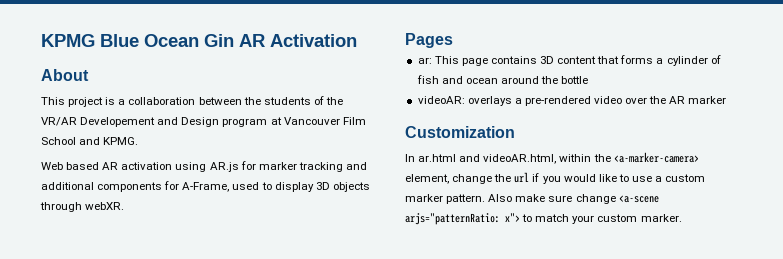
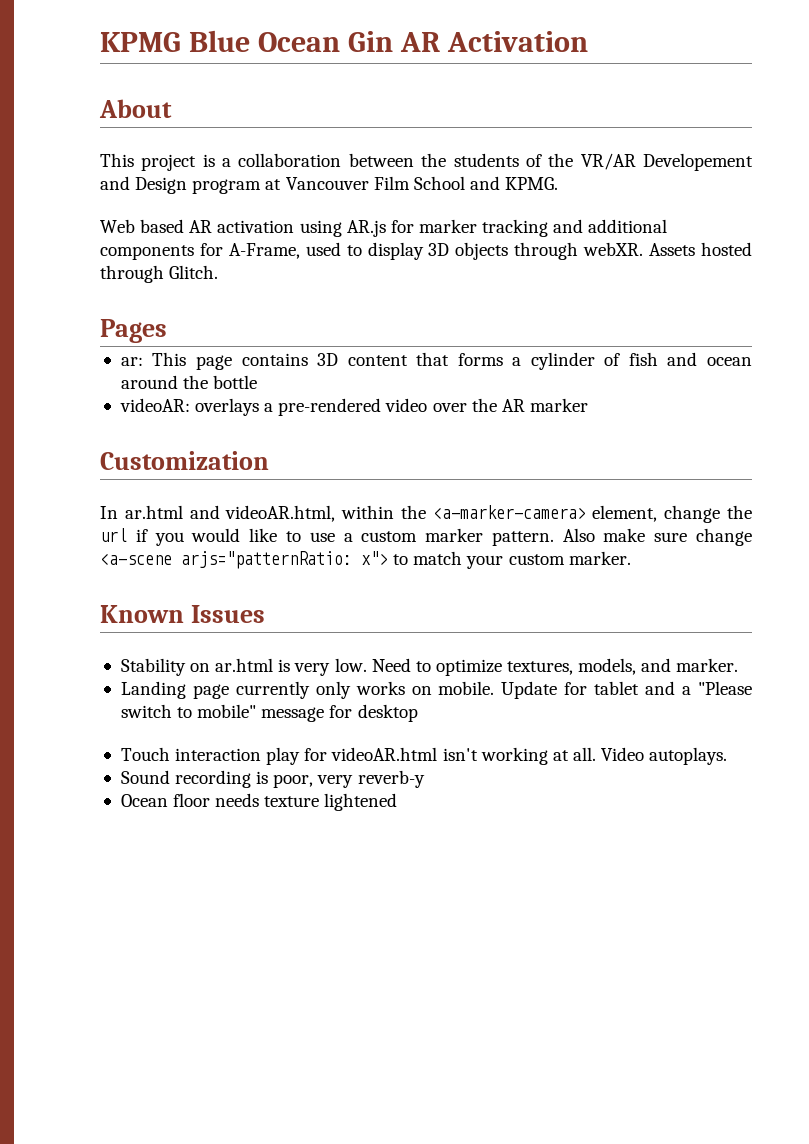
(125, 206) none -> [649,242,752,256] [100,265,219,283] Assets hosted through Glitch.
(682, 218) none -> [100,605,265,623] [120,658,739,676] [120,681,752,699] [120,704,418,722] [120,747,728,765] [120,770,425,788] [120,793,398,811] // Known Issues // Stability on ar.html is very low. Need to optimize textures, models, and marker. // Landing page currently only works on mobile. Update for tablet and a "Please switch to mobile" message for desktop // Touch interaction play for videoAR.html isn't working at all. Video autoplays. // Sound recording is poor, very reverb-y // Ocean floor needs texture lightened

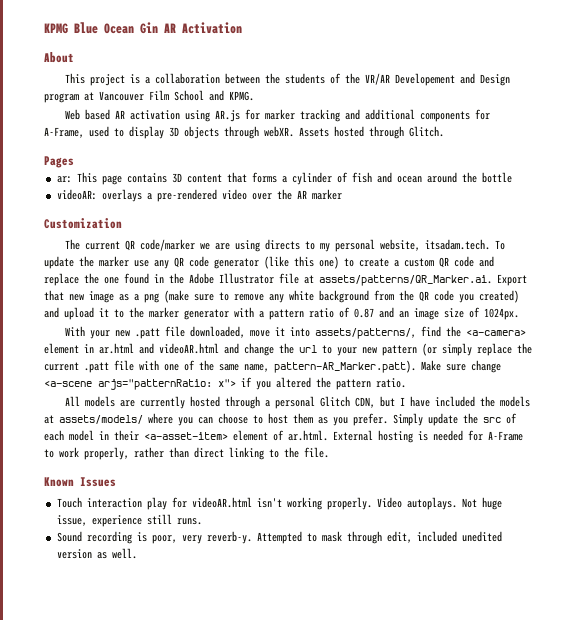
[100,505,753,523] [100,528,646,546] In ar.html and videoAR.html, within the <a-marker-camera> element, change the url if you would like to use a custom marker pattern. Also make -> [65,239,506,252] [44,256,494,269] [44,273,527,286] [44,290,519,303] [44,307,519,320] [65,326,527,339] [44,343,532,356] [44,360,441,373] The current QR code/marker we are using directs to my personal website, itsadam.tech. To update the marker use any QR code generator (like this one) to create a custom QR code and replace the one found in the Adobe Illustrator file at assets/patterns/QR_Marker.ai. Export that new image as a png (make sure to remove any white background from the QR code you created) and upload it to the marker generator with a pattern ratio of 0.87 and an image size of 1024px. // With your new .patt file downloaded, move it into assets/patterns/, find the <a-camera> element in ar.html and videoAR.html and change the url to your new pattern (or simply replace the current .patt file with one of the same name, pattern-AR_Marker.patt). Make
[393,551,631,569] [100,605,265,623] [120,658,739,676] [120,681,752,699] [120,704,418,722] to match your custom marker. // Known Issues // Stability on ar.html is very low. Need to optimize textures, models, and marker. // Landing page currently only works on mobile. Update for tablet and a "Please switch to mobile" message for desktop -> [241,377,406,390] [65,396,531,409] [44,413,517,426] [44,430,523,443] [44,447,329,460] [44,477,116,487] if you altered the pattern ratio. // All models are currently hosted through a personal Glitch CDN, but I have included the models at assets/models/ where you can choose to host them as you prefer. Simply update the src of each model in their <a-asset-item> element of ar.html. External hosting is needed for A-Frame to work properly, rather than direct linking to the file. // Known Issues
[552,747,596,761] at all. -> [326,497,372,510] properly.
(728, 756) none -> [461,497,502,510] [56,514,202,527] Not huge issue, experience still runs.
[357,770,425,788] [120,793,398,811] reverb-y // Ocean floor needs texture lightened -> [206,531,502,544] [56,548,137,559] reverb-y. Attempted to mask through edit, included unedited version as well.

